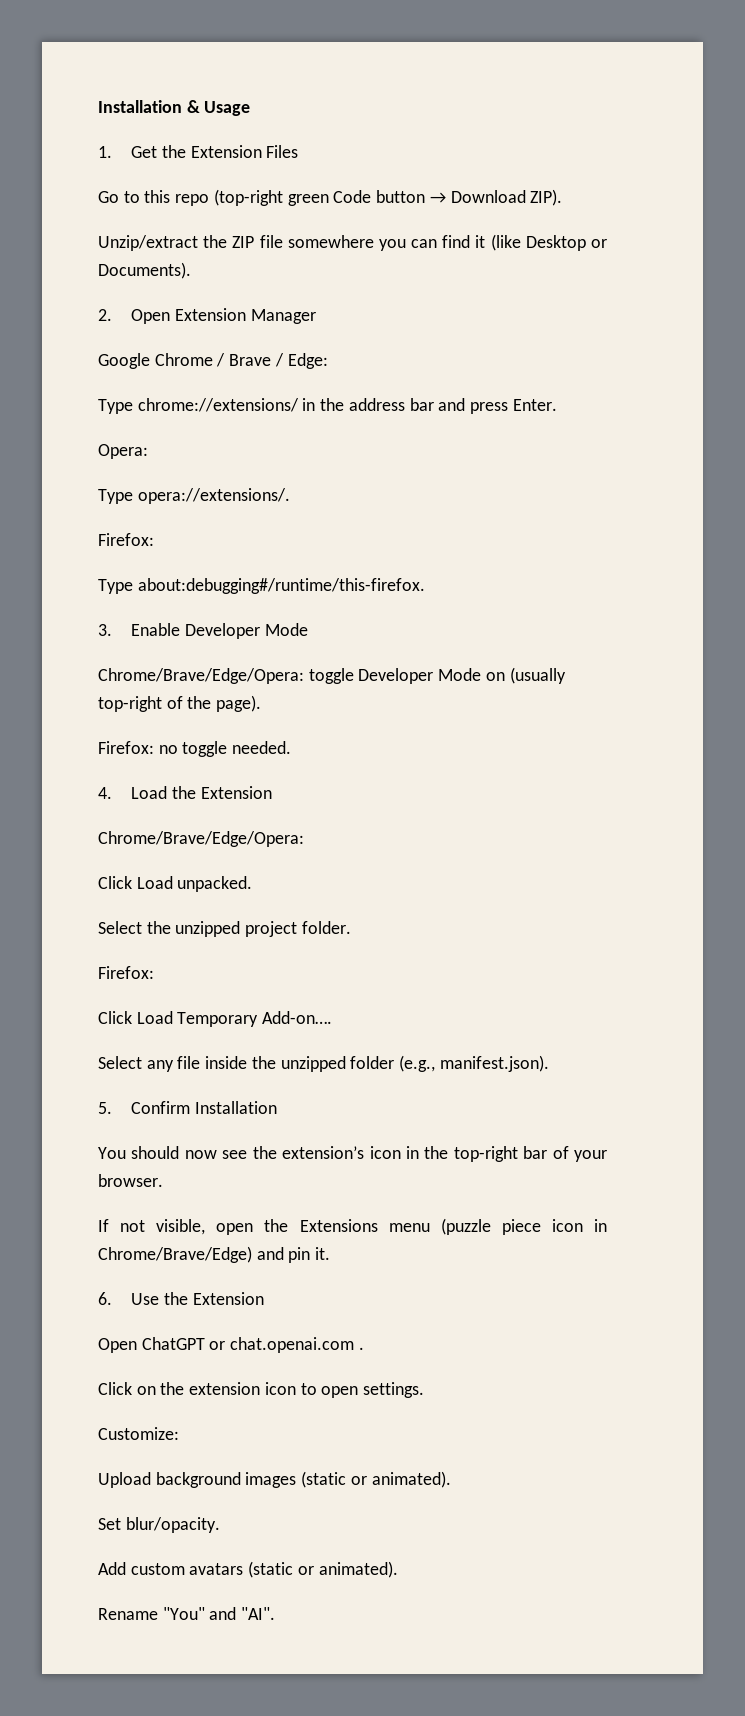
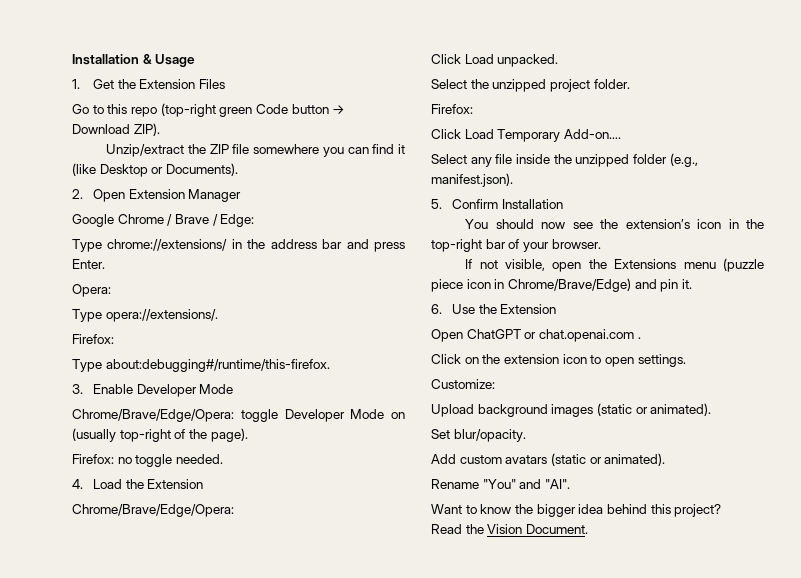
(276, 1613) none -> [431,504,722,517] [431,524,588,534] // Want to know the bigger idea behind this project? // Read the Vision Document.

